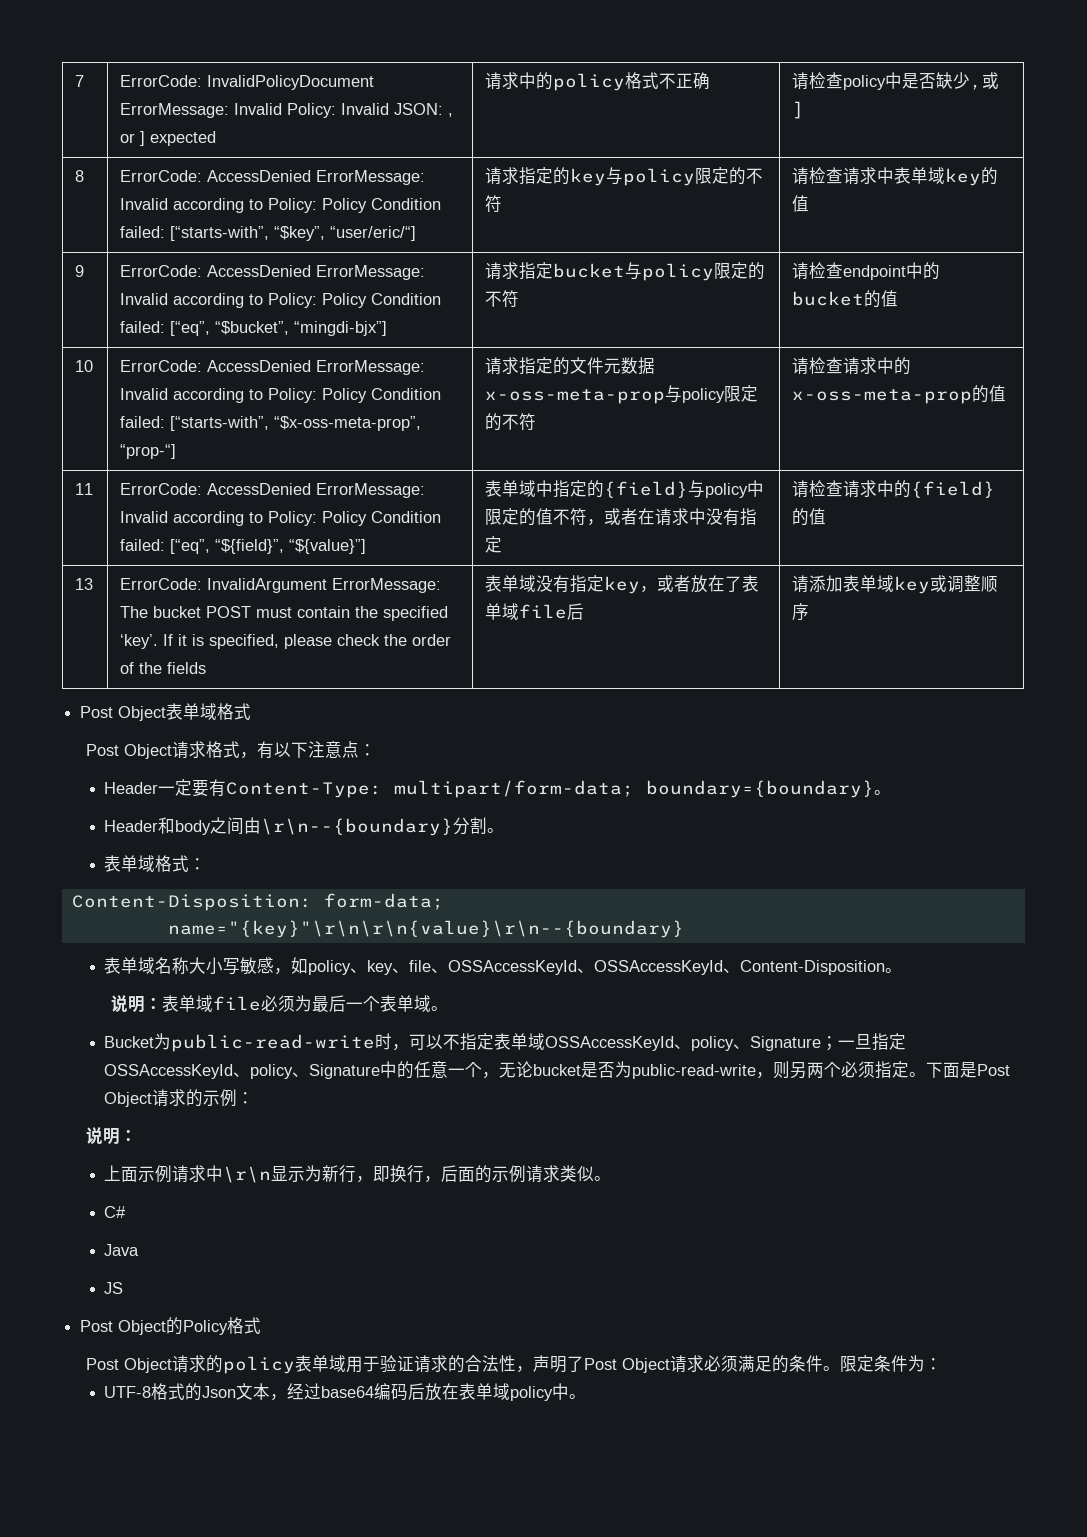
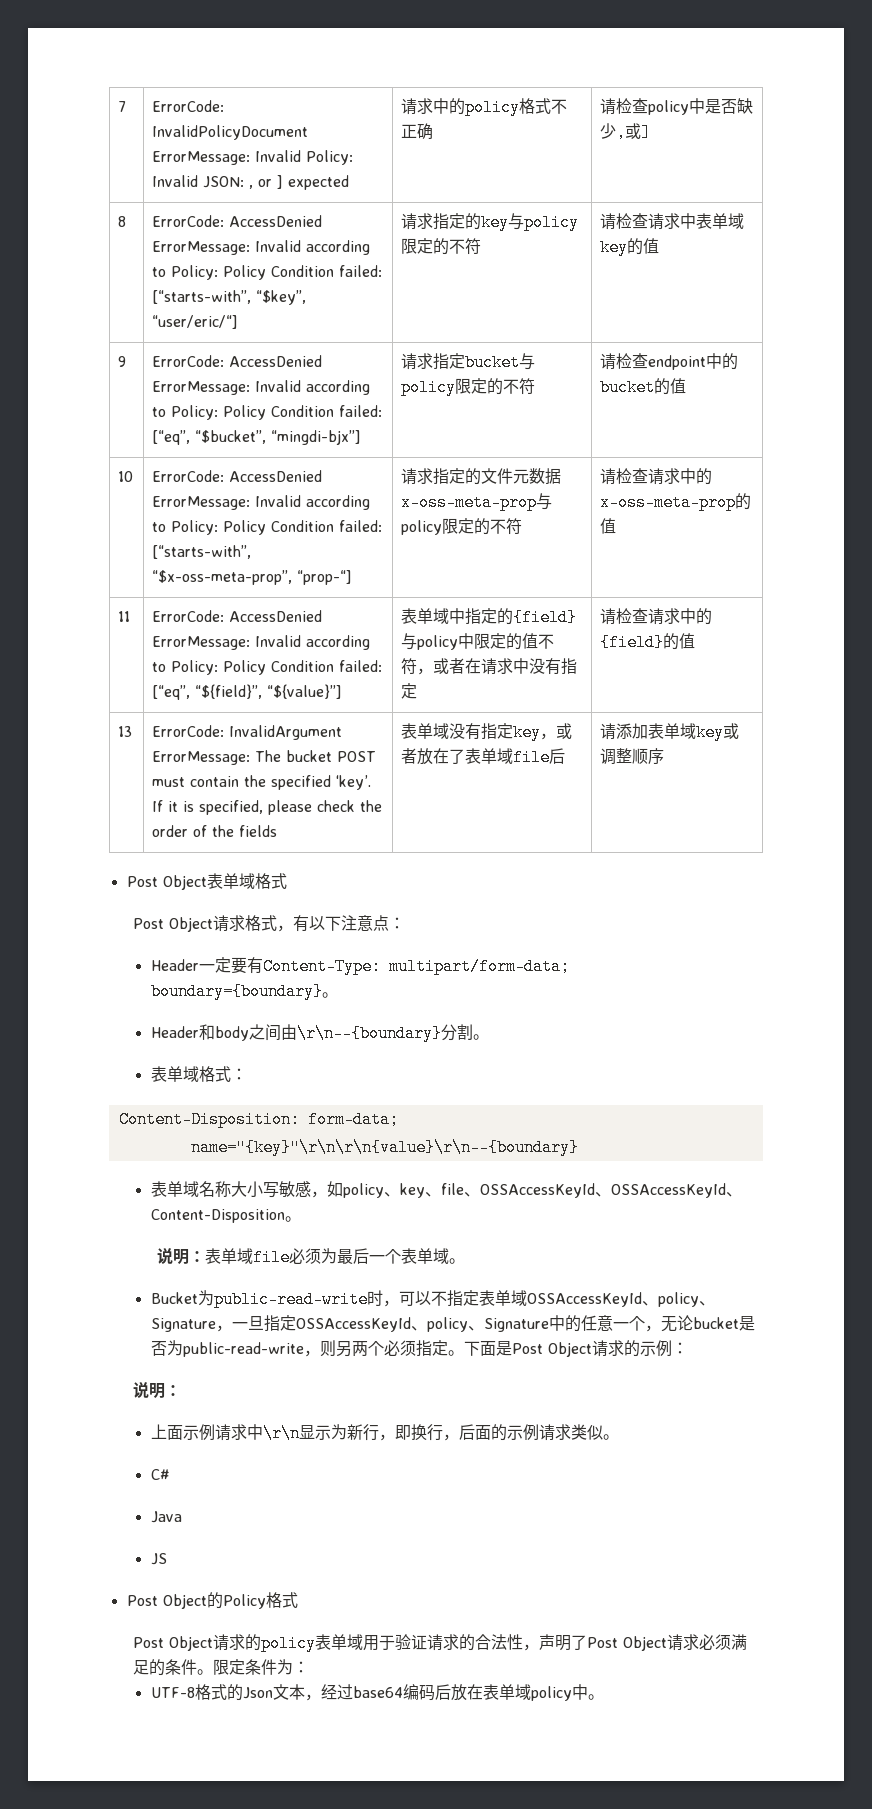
[821,1036,839,1051] ； -> [215,1325,232,1332] ，

